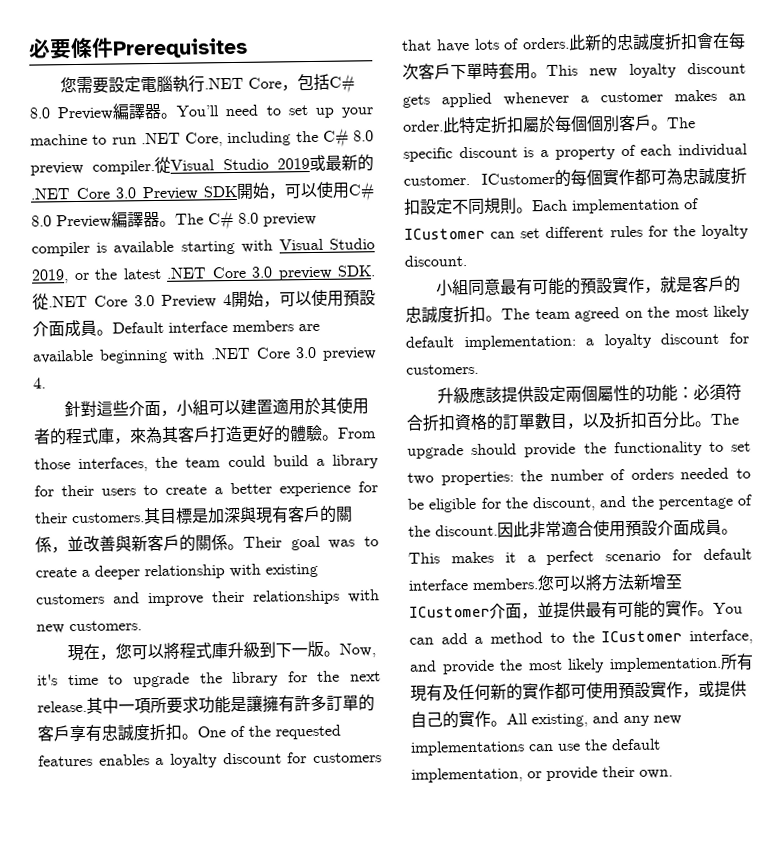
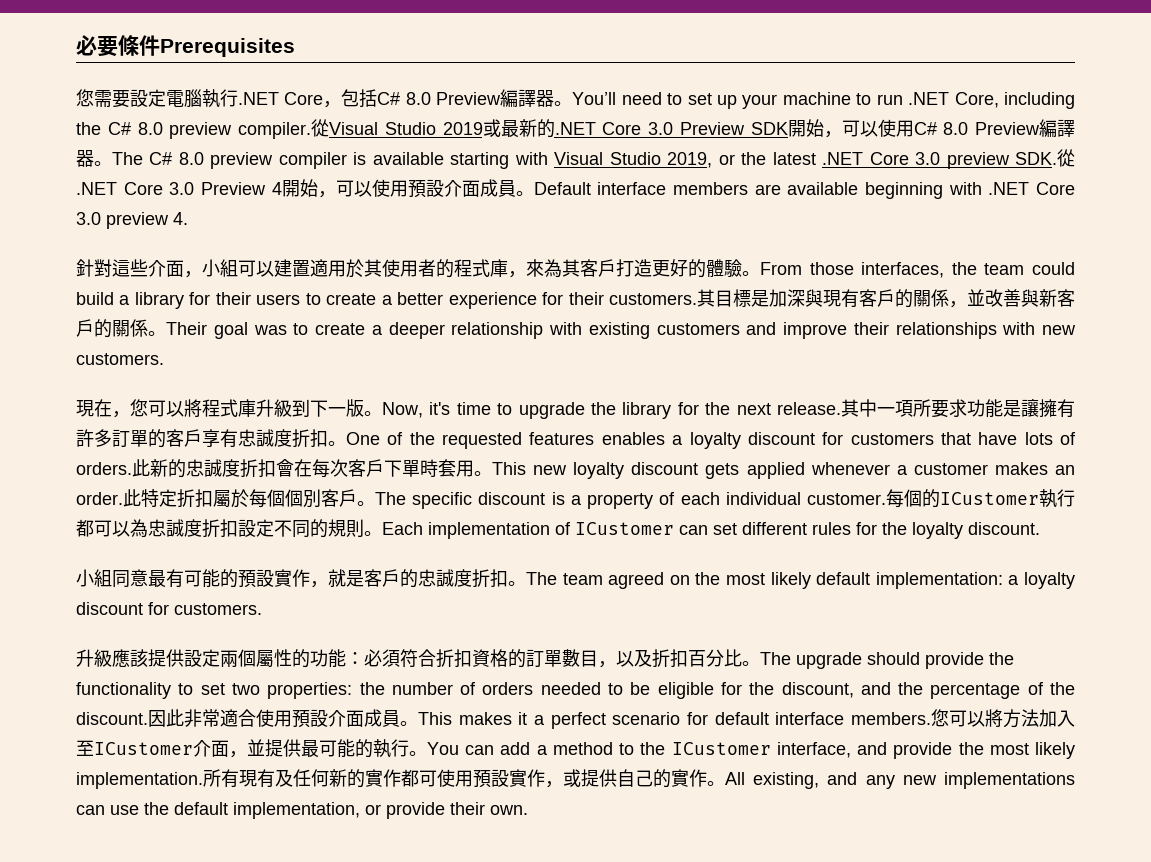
[481,168,667,187] ICustomer的每個實作都可 -> [885,489,1075,508] [76,519,130,537] 每個的ICustomer執行都可以
(485, 207) none -> [310,519,328,538] 的
[633,573,667,590] 新增 -> [1039,709,1075,727] 加入
[601,600,698,619] 有可能的實作 -> [319,739,409,758] 可能的執行

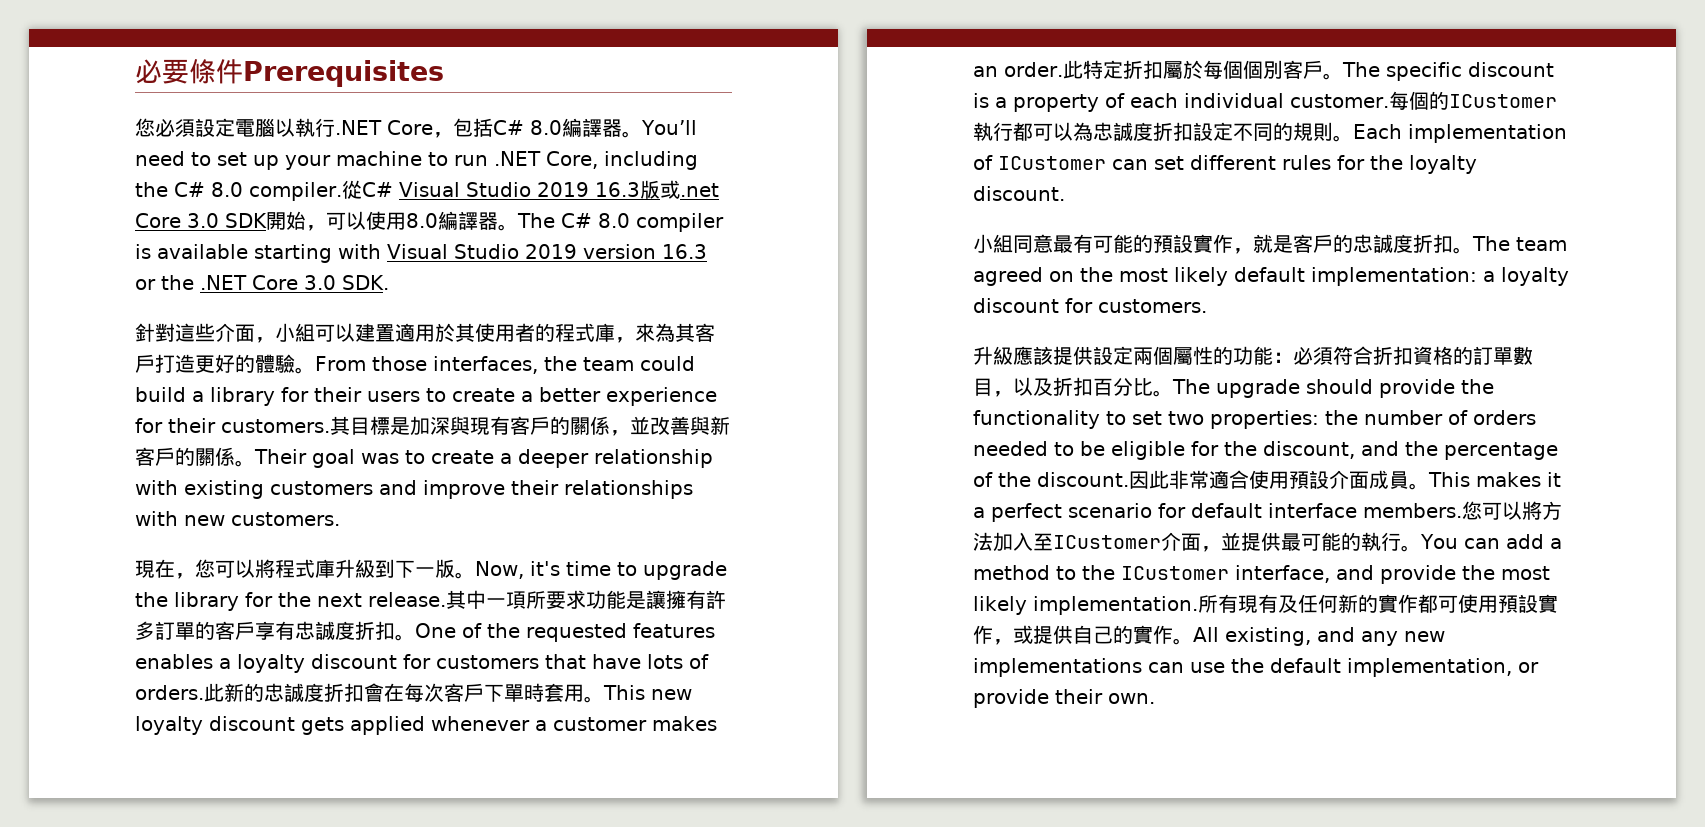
[94,90,130,108] 需要 -> [155,119,195,137] 必須
(202, 98) none -> [275,118,295,137] 以
[436,92,502,105] Preview -> (562, 127) none
[169,119,745,139] preview compiler.從Visual Studio 2019或最新的.NET Core 3.0 Preview -> [249,180,719,201] [135,213,219,228] compiler.從C# Visual Studio 2019 16.3版或.net Core 3.0
[913,122,1040,135] C# 8.0 Preview -> [406,213,438,228] 8.0
[210,152,274,169] preview -> (630, 220) none
[667,152,713,168] 2019, -> [525,244,707,259] 2019 version 16.3
[772,152,1010,169] latest .NET Core 3.0 preview -> [200,275,336,290] .NET Core 3.0
[1057,149,1076,167] [76,179,1075,199] [76,212,188,229] 從.NET Core 3.0 Preview 4開始，可以使用預設介面成員。Default interface members are available beginning with .NET Core 3.0 preview 4. -> (389, 282) none

